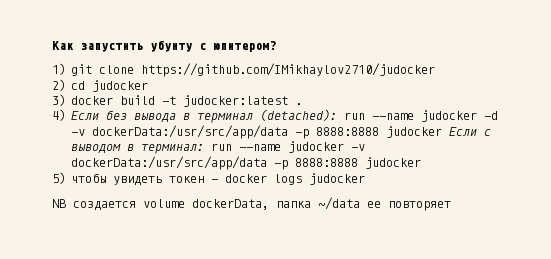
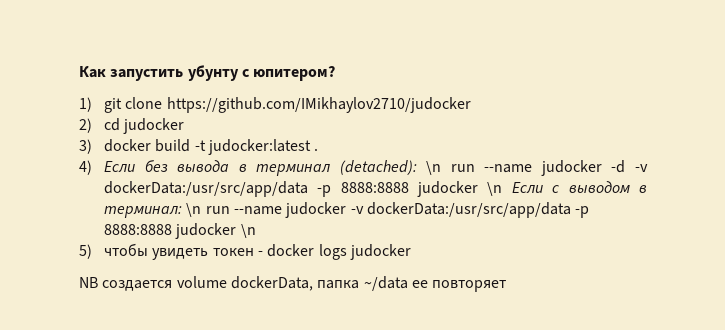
(338, 115) none -> [426,161,442,175] \n
(443, 132) none -> [487,182,503,196] \n
(205, 149) none -> [186,203,202,217] \n
(422, 163) none -> [240,224,256,238] \n

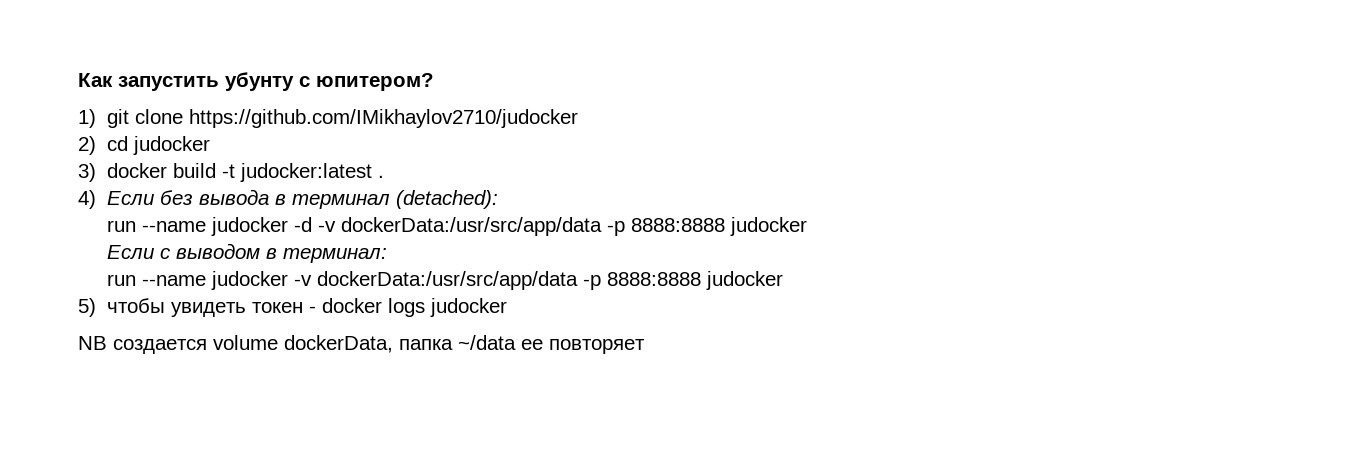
[426,161,442,175] \n -> (499, 199) //
[487,182,503,196] \n -> (808, 226) //
[186,203,202,217] \n -> (388, 255) //
[240,224,256,238] \n -> (784, 280) none

